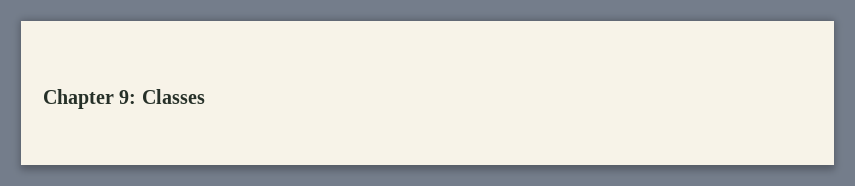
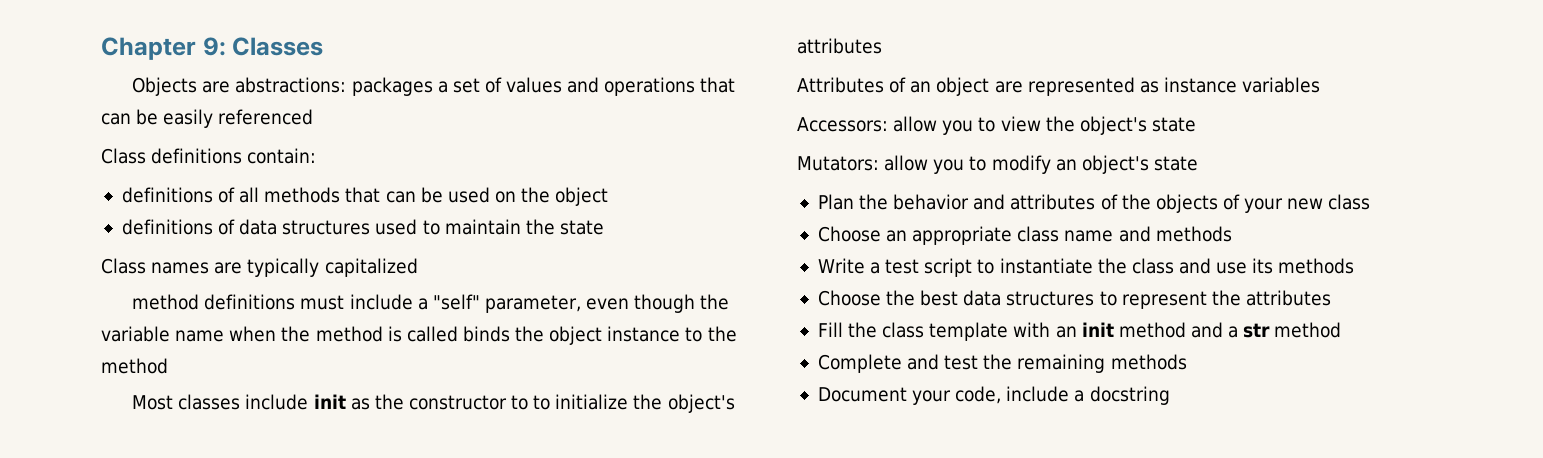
(205, 96) none -> [132,77,736,96] [101,109,314,128] [101,148,317,164] [121,187,609,206] [121,219,604,235] [101,258,418,277] [132,294,730,313] [101,326,737,345] [101,358,168,374] [132,394,735,413] [797,38,882,54] [797,77,1321,96] [797,116,1196,135] [797,155,1198,174] [817,194,1371,213] [817,226,1232,245] [817,258,1355,277] [817,290,1331,309] [817,322,1342,341] [817,354,1187,373] [817,386,1170,405] // Objects are abstractions: packages a set of values and operations that can be easily referenced // Class definitions contain: // definitions of all methods that can be used on the object // definitions of data structures used to maintain the state // Class names are typically capitalized // method definitions must include a "self" parameter, even though the variable name when the method is called binds the object instance to the method // Most classes include init as the constructor to to initialize the object's attributes // Attributes of an object are represented as instance variables // Accessors: allow you to view the object's state // Mutators: allow you to modify an object's state // Plan the behavior and attributes of the objects of your new class // Choose an appropriate class name and methods // Write a test script to instantiate the class and use its methods // Choose the best data structures to represent the attributes // Fill the class template with an init method and a str method // Complete and test the remaining methods // Document your code, include a docstring

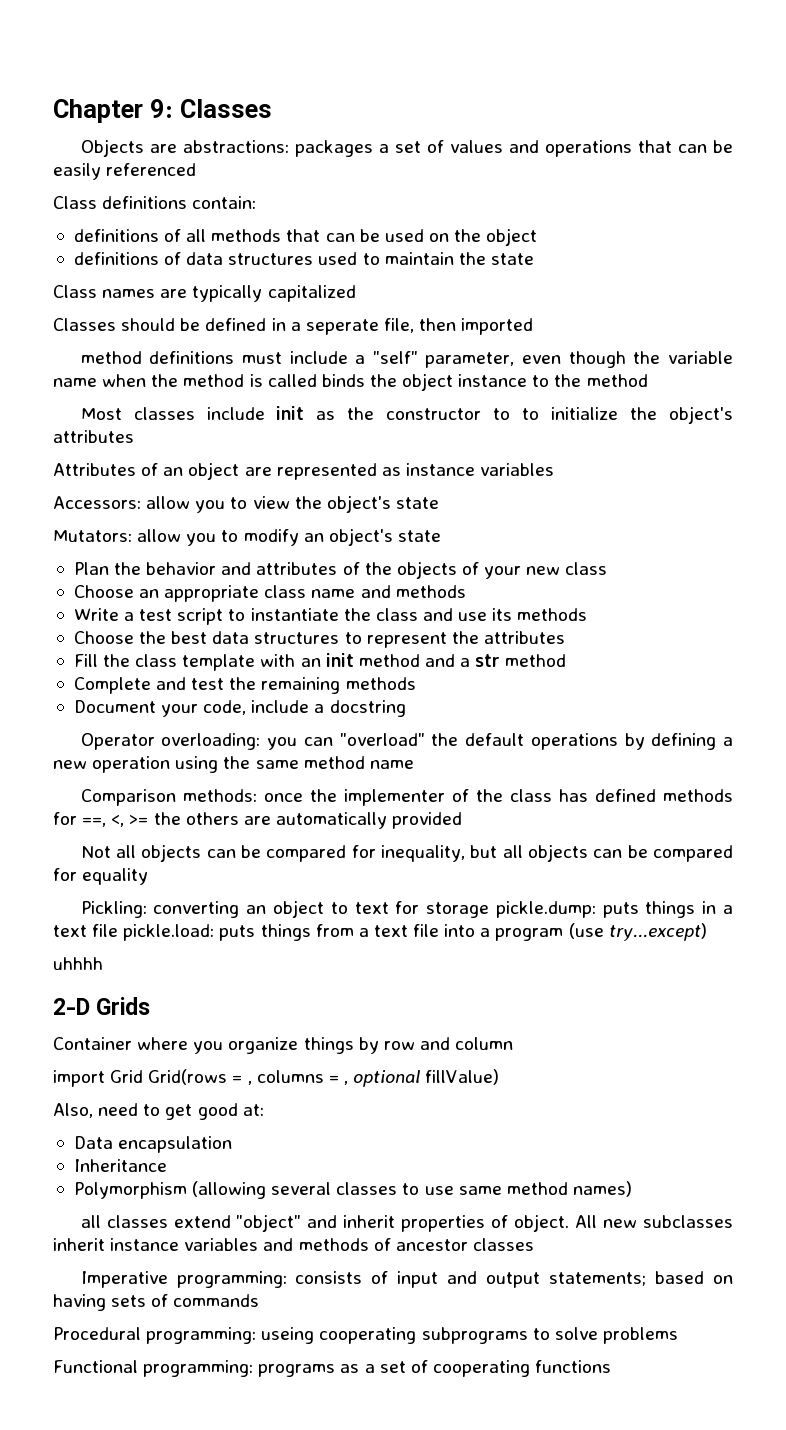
(418, 267) none -> [53,318,534,335] // Classes should be defined in a seperate file, then imported
(1170, 395) none -> [80,733,733,750] [53,756,414,773] [80,789,734,806] [53,812,463,829] [80,844,733,862] [53,868,149,885] [80,900,733,918] [53,923,707,941] [53,957,103,970] [53,997,151,1015] [53,1037,514,1054] [53,1069,500,1087] [53,1103,264,1120] [73,1136,233,1153] [73,1159,167,1172] [73,1181,632,1199] [80,1214,733,1232] [53,1238,534,1251] [80,1271,733,1288] [53,1294,260,1311] [53,1327,678,1344] [53,1360,612,1377] // Operator overloading: you can "overload" the default operations by defining a new operation using the same method name // Comparison methods: once the implementer of the class has defined methods for ==, <, >= the others are automatically provided // Not all objects can be compared for inequality, but all objects can be compared for equality // Pickling: converting an object to text for storage pickle.dump: puts things in a text file pickle.load: puts things from a text file into a program (use try...except) // uhhhh // 2-D Grids // Container where you organize things by row and column // import Grid Grid(rows = , columns = , optional fillValue) // Also, need to get good at: // Data encapsulation // Inheritance // Polymorphism (allowing several classes to use same method names) // all classes extend "object" and inherit properties of object. All new subclasses inherit instance variables and methods of ancestor classes // Imperative programming: consists of input and output statements; based on having sets of commands // Procedural programming: useing cooperating subprograms to solve problems // Functional programming: programs as a set of cooperating functions

